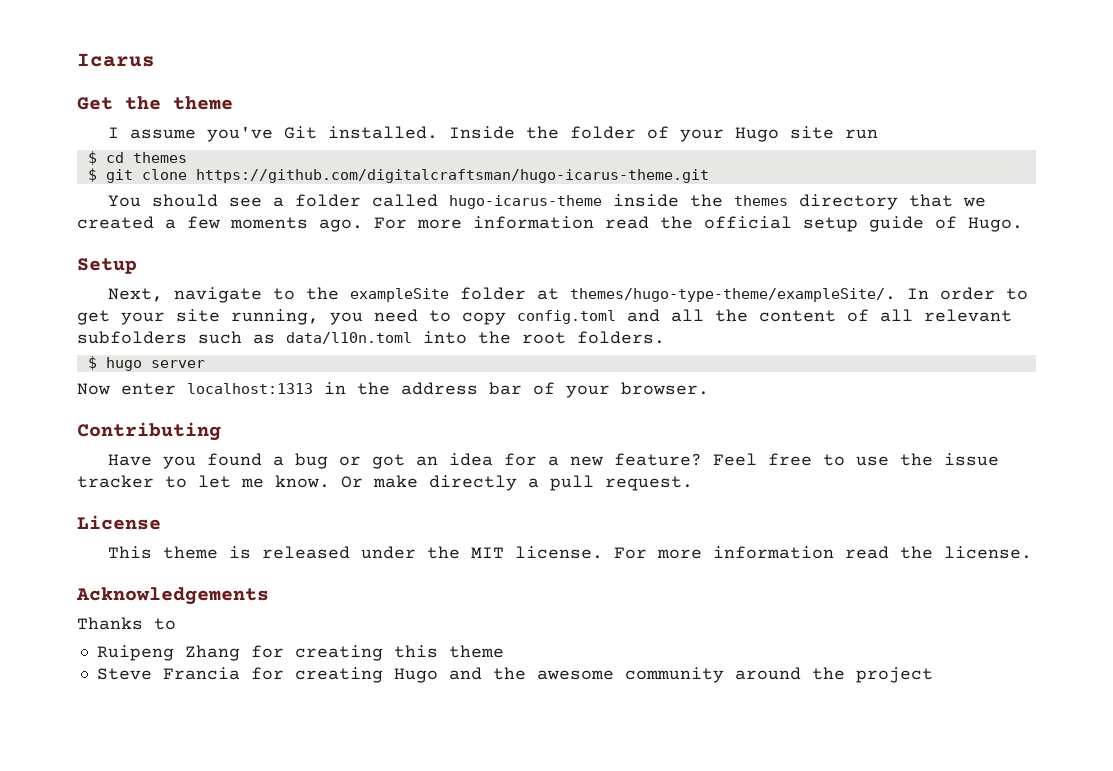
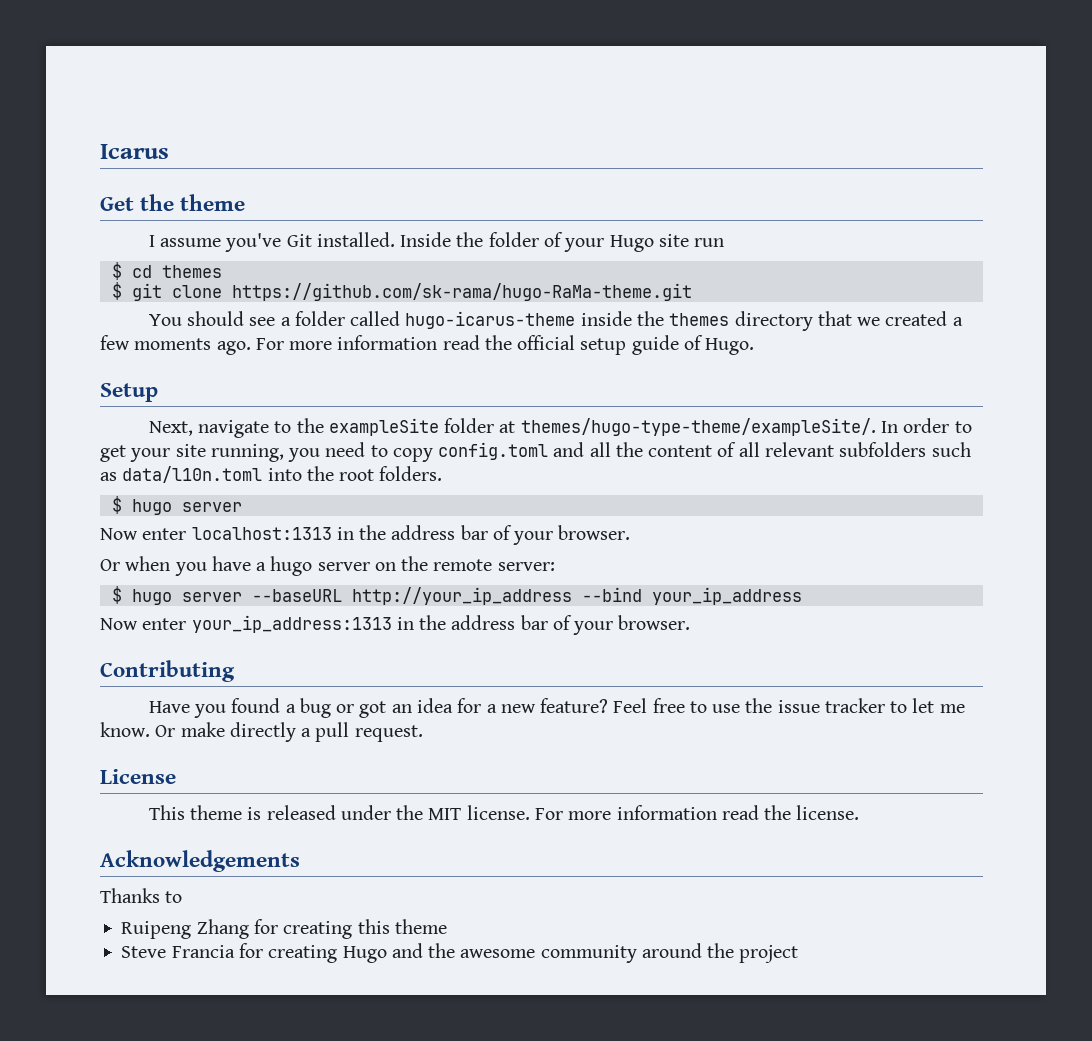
[195,169,709,183] https://github.com/digitalcraftsman/hugo-icarus-theme.git -> [231,283,692,301] https://github.com/sk-rama/hugo-RaMa-theme.git
(709, 388) none -> [100,556,555,576] [111,586,802,605] [100,615,691,635] // Or when you have a hugo server on the remote server: // $ hugo server --baseURL http://your_ip_address --bind your_ip_address // Now enter your_ip_address:1313 in the address bar of your browser.

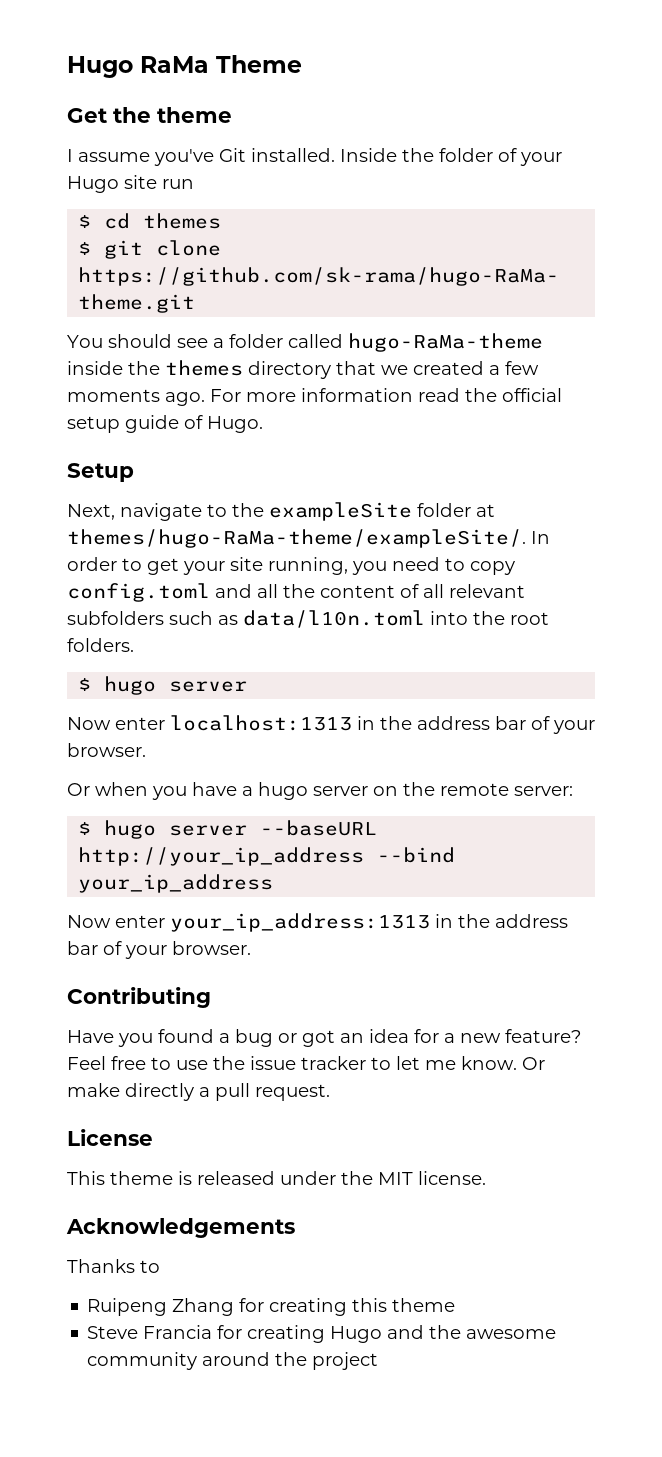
[100,144,169,159] Icarus -> [67,55,302,78] Hugo RaMa Theme
[405,311,576,329] hugo-icarus-theme -> [348,333,543,352] hugo-RaMa-theme
[520,418,876,436] themes/hugo-type-theme/exampleSite/. -> [67,529,526,548] themes/hugo-RaMa-theme/exampleSite/.
[535,805,860,820] For more information read the license. -> (486, 1178) none

